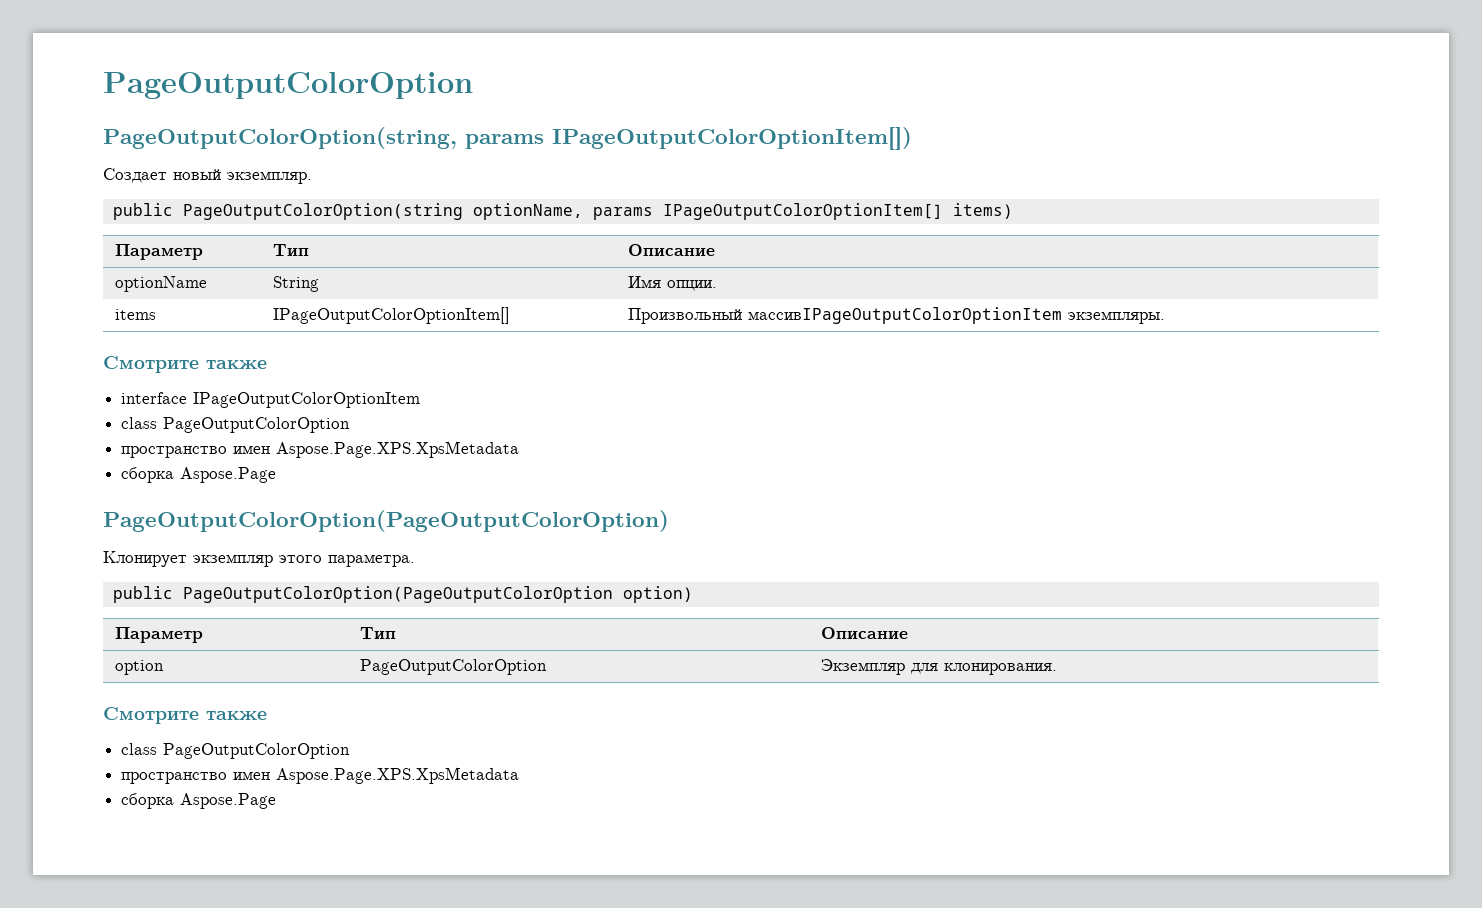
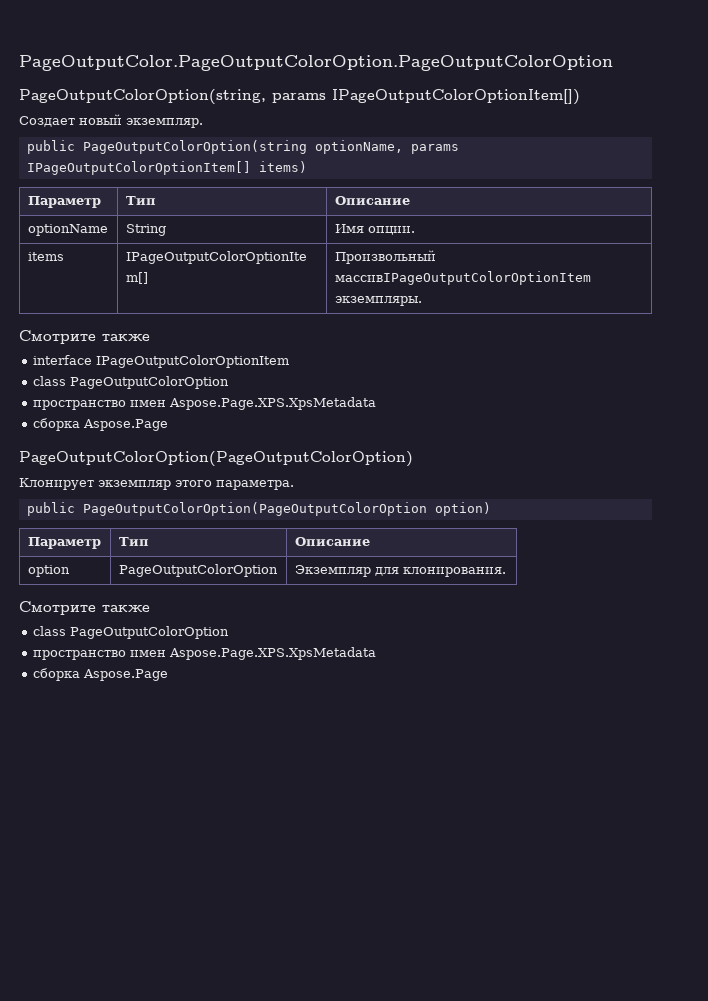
[103,72,473,99] PageOutputColorOption -> [19,55,613,71] PageOutputColor.PageOutputColorOption.PageOutputColorOption

